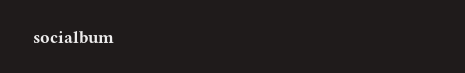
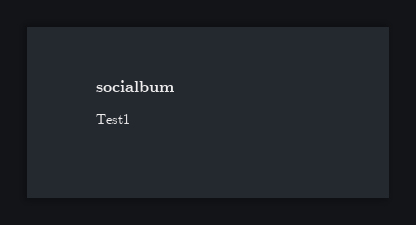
(114, 37) none -> [96,114,130,124] // Test1

